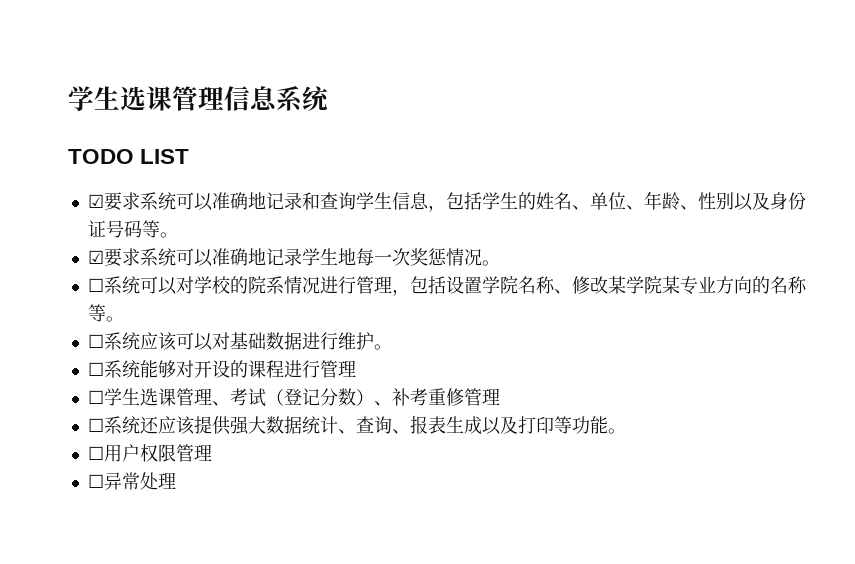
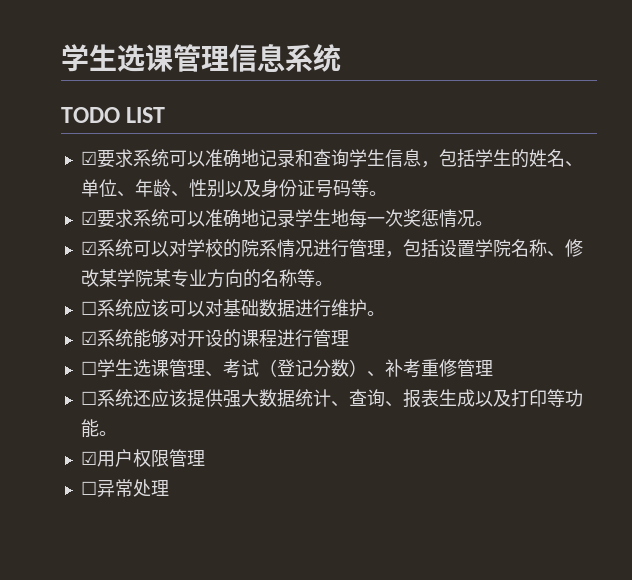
[87,278,104,292] ☐ -> [80,241,97,255] ☑
[87,362,104,376] ☐ -> [80,331,97,345] ☑
[87,446,104,460] ☐ -> [80,451,97,465] ☑

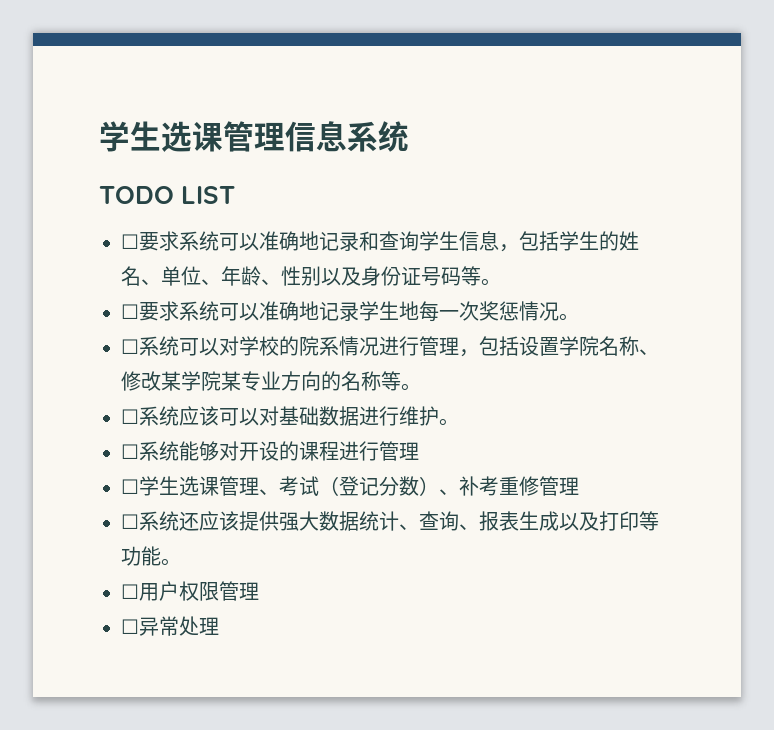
[80,151,97,165] ☑ -> [121,234,139,249] ☐
[80,211,97,225] ☑ -> [121,304,139,319] ☐
[80,241,97,255] ☑ -> [121,339,139,354] ☐
[80,331,97,345] ☑ -> [121,444,139,459] ☐
[80,451,97,465] ☑ -> [121,584,139,599] ☐

